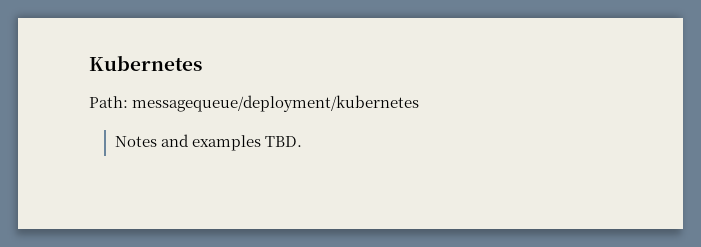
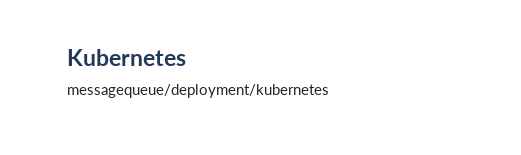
[89,96,128,108] Path: -> (186, 57) none
[114,134,302,151] // Notes and examples TBD. -> (329, 91) none

